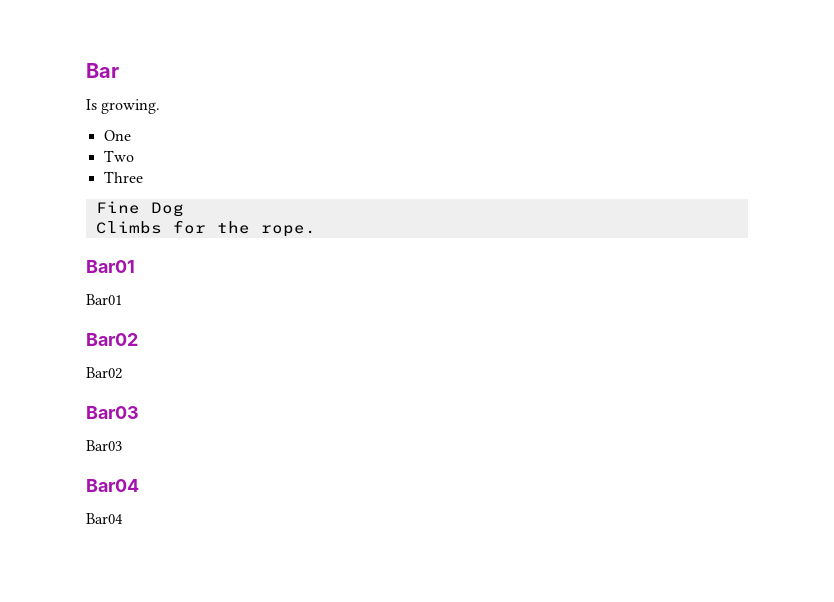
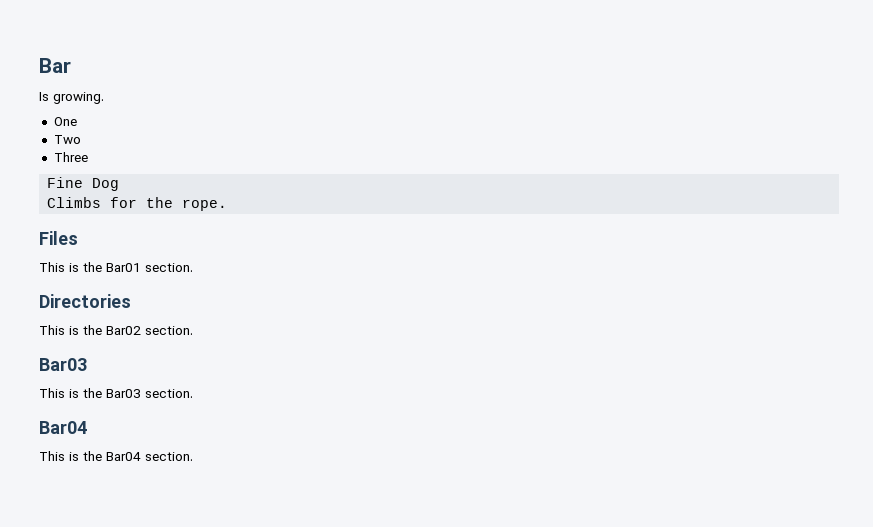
[86,260,135,273] [86,294,122,305] [86,333,138,346] [86,367,122,379] [86,406,139,419] [86,440,122,451] Bar01 // Bar01 // Bar02 // Bar02 // Bar03 // Bar03 -> [39,231,78,245] [39,262,193,272] [39,294,131,308] [39,325,193,335] [39,358,87,371] [39,388,193,398] Files // This is the Bar01 section. // Directories // This is the Bar02 section. // Bar03 // This is the Bar03 section.
[86,513,123,524] Bar04 -> [39,451,193,461] This is the Bar04 section.

